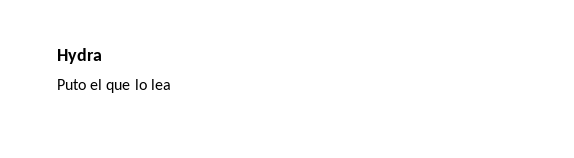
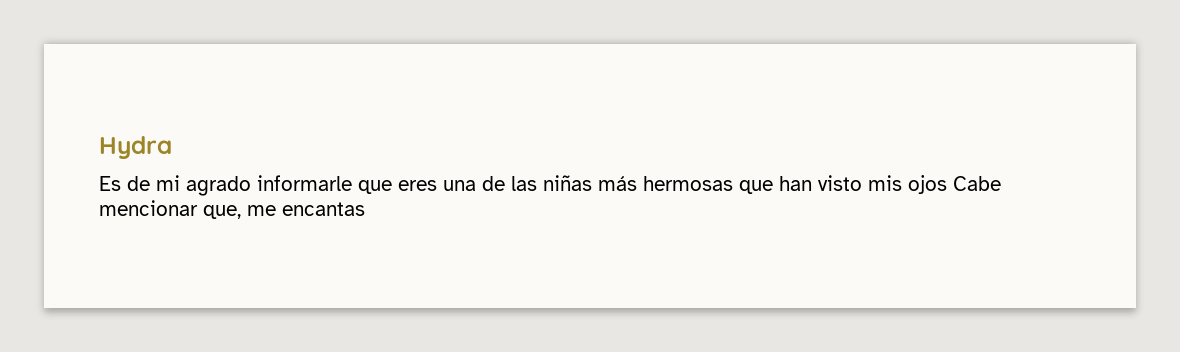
[57,79,171,93] Puto el que lo lea -> [99,175,1001,196] [99,200,365,219] Es de mi agrado informarle que eres una de las niñas más hermosas que han visto mis ojos Cabe mencionar que, me encantas

